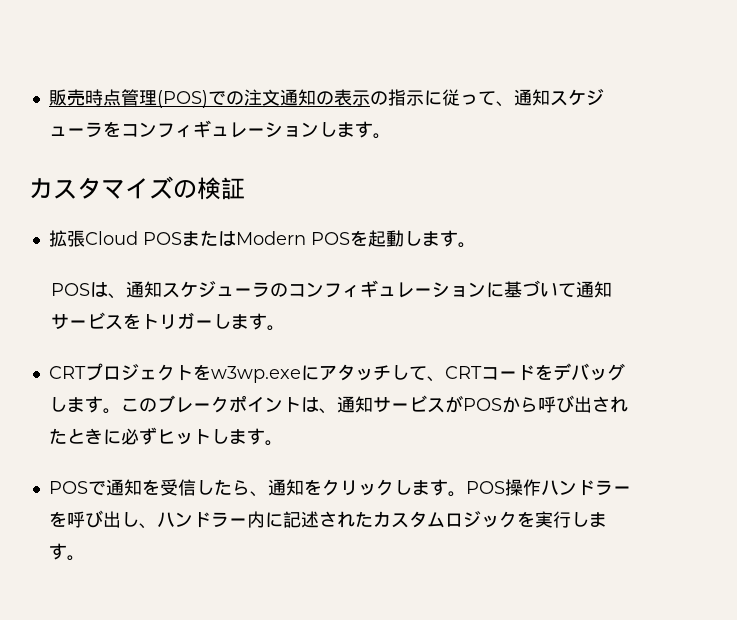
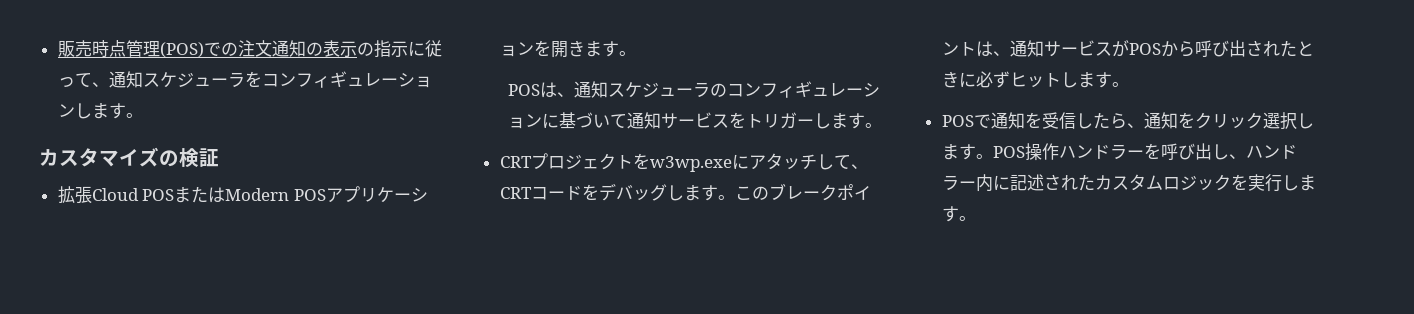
[349,230,422,247] を起動し -> [325,186,428,203] [499,40,585,58] アプリケーションを開き
(394, 487) none -> [1262,112,1297,130] 選択

